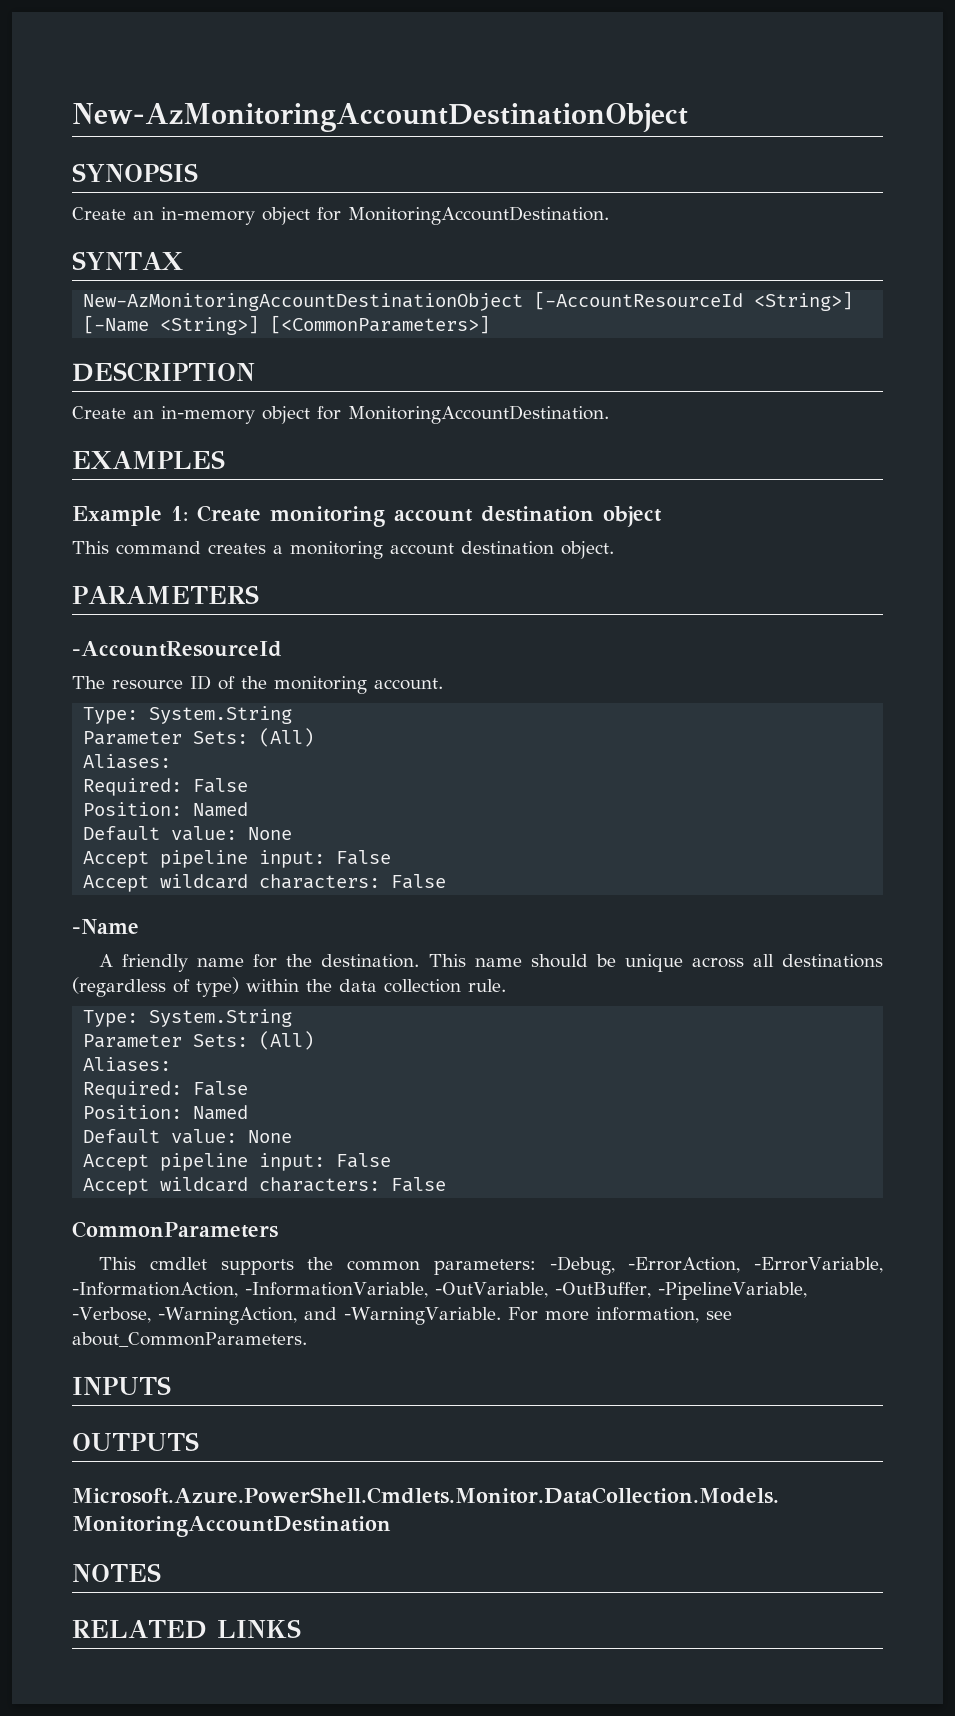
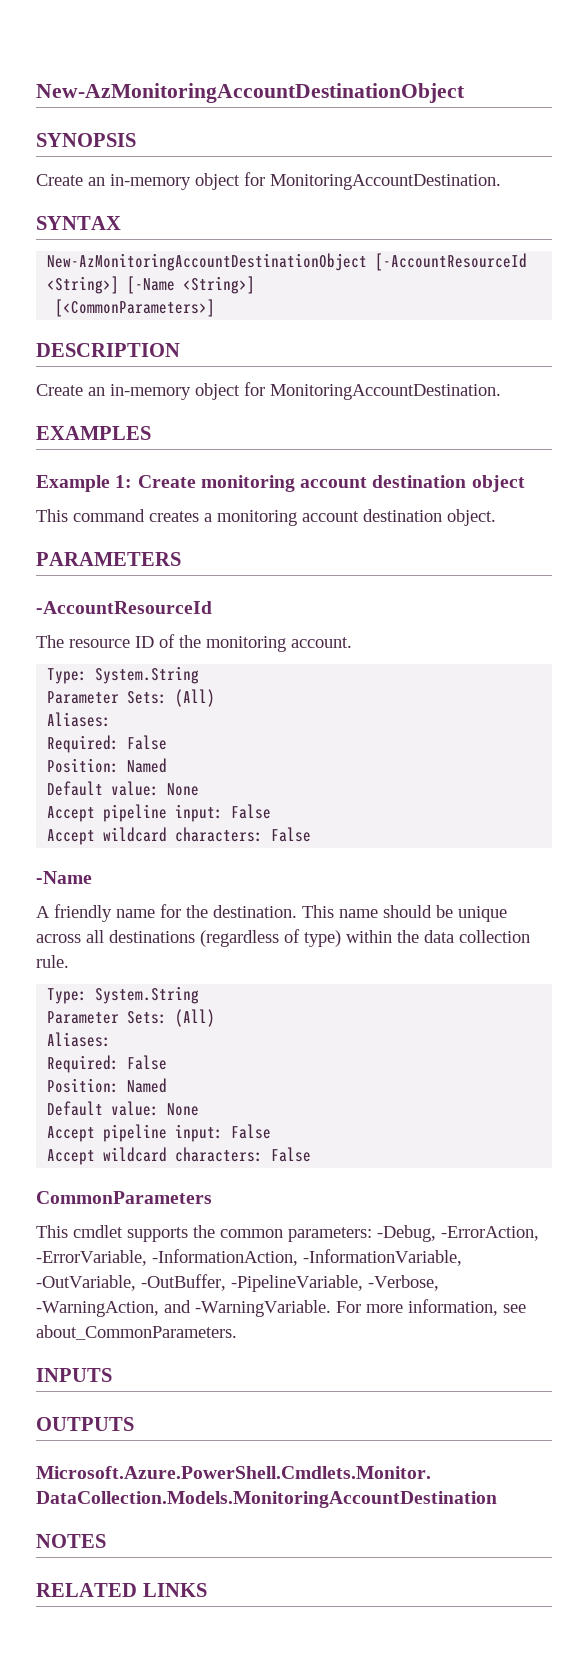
(260, 325) none -> (256, 285) //

